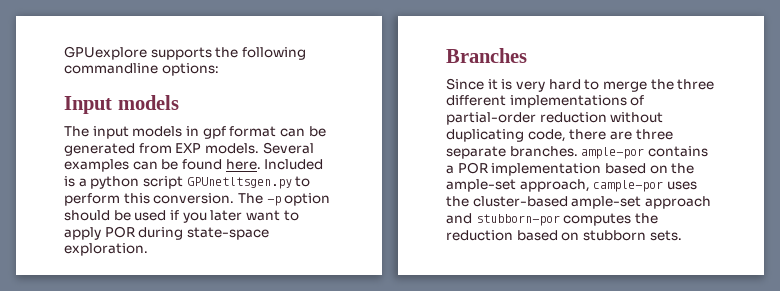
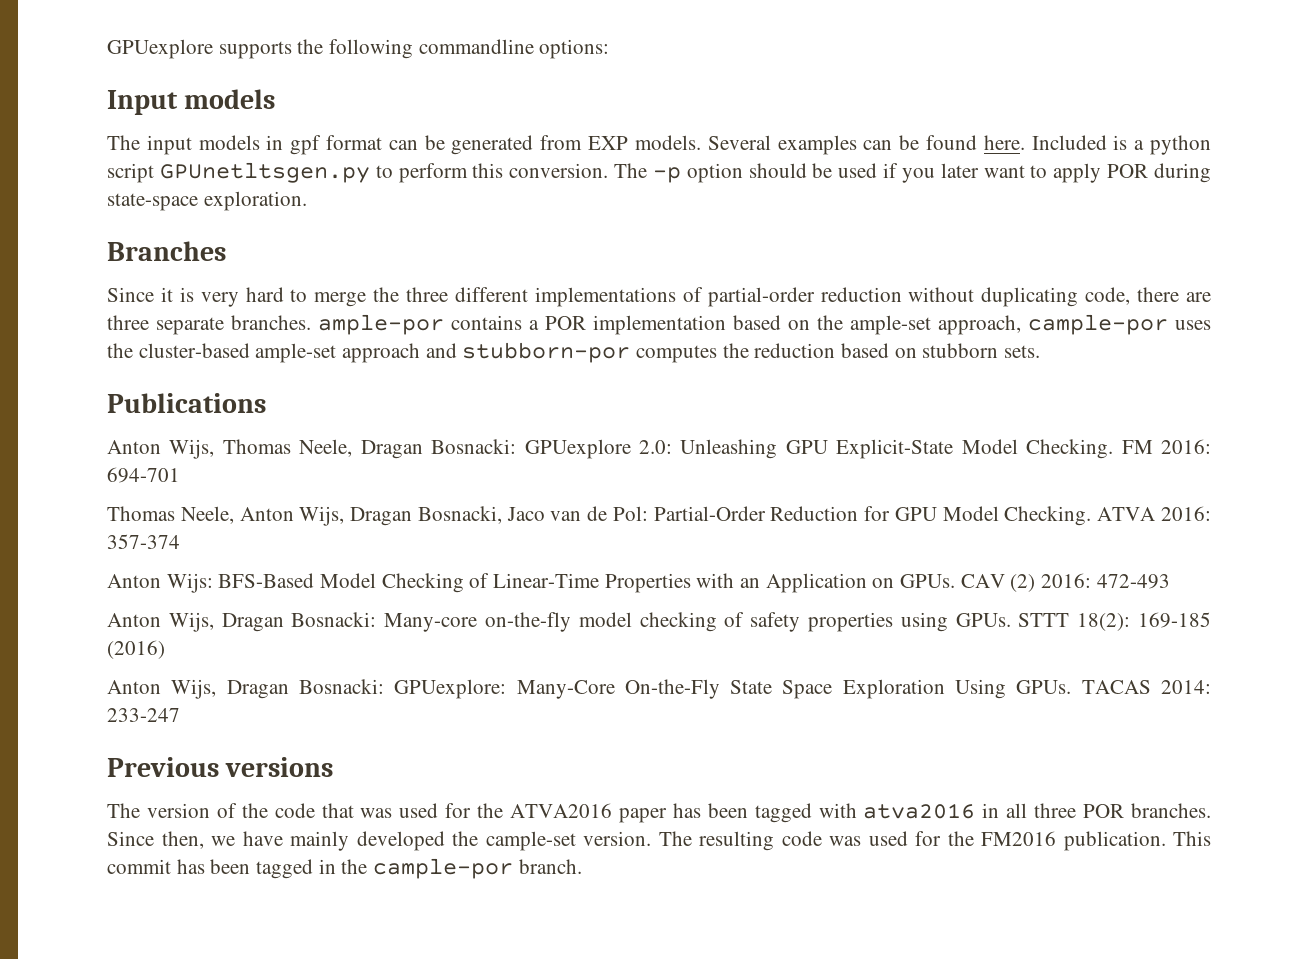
(682, 235) none -> [107,393,266,413] [107,439,1211,459] [107,467,180,483] [107,506,1211,526] [107,534,180,549] [107,573,1170,593] [107,612,1211,632] [107,640,165,659] [107,679,1211,699] [107,708,180,722] [107,757,334,777] [107,803,1212,823] [107,831,1211,851] [107,858,582,879] // Publications // Anton Wijs, Thomas Neele, Dragan Bosnacki: GPUexplore 2.0: Unleashing GPU Explicit-State Model Checking. FM 2016: 694-701 // Thomas Neele, Anton Wijs, Dragan Bosnacki, Jaco van de Pol: Partial-Order Reduction for GPU Model Checking. ATVA 2016: 357-374 // Anton Wijs: BFS-Based Model Checking of Linear-Time Properties with an Application on GPUs. CAV (2) 2016: 472-493 // Anton Wijs, Dragan Bosnacki: Many-core on-the-fly model checking of safety properties using GPUs. STTT 18(2): 169-185 (2016) // Anton Wijs, Dragan Bosnacki: GPUexplore: Many-Core On-the-Fly State Space Exploration Using GPUs. TACAS 2014: 233-247 // Previous versions // The version of the code that was used for the ATVA2016 paper has been tagged with atva2016 in all three POR branches. Since then, we have mainly developed the cample-set version. The resulting code was used for the FM2016 publication. This commit has been tagged in the cample-por branch.

